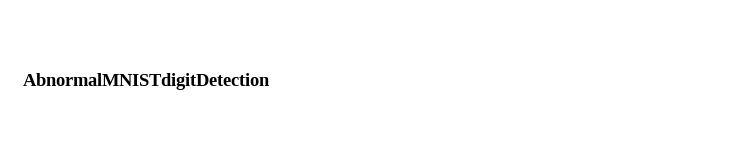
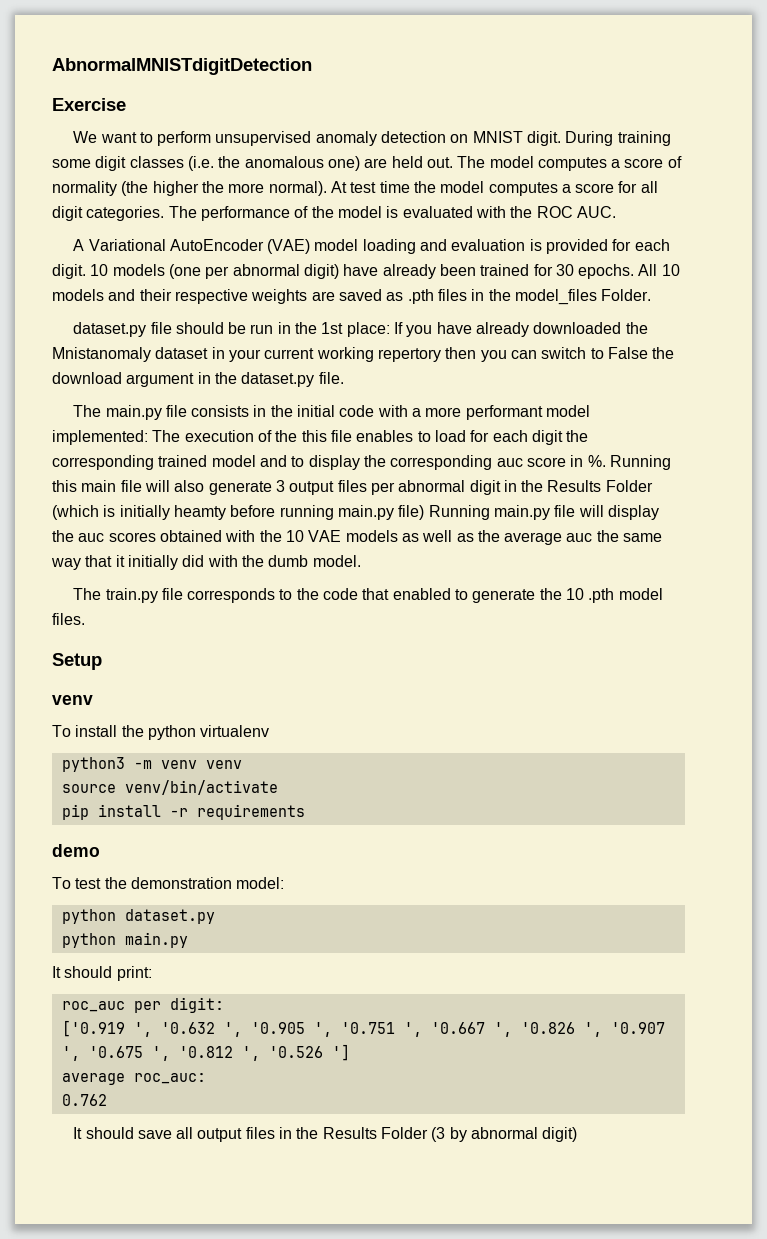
(270, 81) none -> [52,98,126,111] [73,131,671,146] [52,156,682,171] [52,181,658,196] [52,206,616,221] [73,239,670,254] [52,264,680,279] [52,289,652,305] [73,322,648,337] [52,347,675,362] [52,372,344,387] [73,405,591,420] [52,430,589,445] [52,455,671,470] [52,480,653,495] [52,505,659,520] [52,530,663,545] [51,555,361,570] [73,588,663,603] [52,613,85,625] [52,653,102,670] [52,695,93,705] [52,725,270,740] [61,757,242,772] [61,780,278,795] [61,804,305,820] [52,844,100,857] [52,877,285,889] [61,909,215,924] [61,932,188,948] [52,966,152,981] [61,997,224,1013] [61,1020,665,1037] [61,1044,350,1061] [61,1073,206,1085] [61,1094,107,1106] [73,1127,578,1142] // Exercise // We want to perform unsupervised anomaly detection on MNIST digit. During training some digit classes (i.e. the anomalous one) are held out. The model computes a score of normality (the higher the more normal). At test time the model computes a score for all digit categories. The performance of the model is evaluated with the ROC AUC. // A Variational AutoEncoder (VAE) model loading and evaluation is provided for each digit. 10 models (one per abnormal digit) have already been trained for 30 epochs. All 10 models and their respective weights are saved as .pth files in the model_files Folder. // dataset.py file should be run in the 1st place: If you have already downloaded the Mnistanomaly dataset in your current working repertory then you can switch to False the download argument in the dataset.py file. // The main.py file consists in the initial code with a more performant model implemented: The execution of the this file enables to load for each digit the corresponding trained model and to display the corresponding auc score in %. Running this main file will also generate 3 output files per abnormal digit in the Results Folder (which is initially heamty before running main.py file) Running main.py file will display the auc scores obtained with the 10 VAE models as well as the average auc the same way that it initially did with the dumb model. // The train.py file corresponds to the code that enabled to generate the 10 .pth model files. // Setup // venv // To install the python virtualenv // python3 -m venv venv // source venv/bin/activate // pip install -r requirements // demo // To test the demonstration model: // python dataset.py // python main.py // It should print: // roc_auc per digit: // ['0.919 ', '0.632 ', '0.905 ', '0.751 ', '0.667 ', '0.826 ', '0.907 ', '0.675 ', '0.812 ', '0.526 '] // average roc_auc: // 0.762 // It should save all output files in the Results Folder (3 by abnormal digit)

